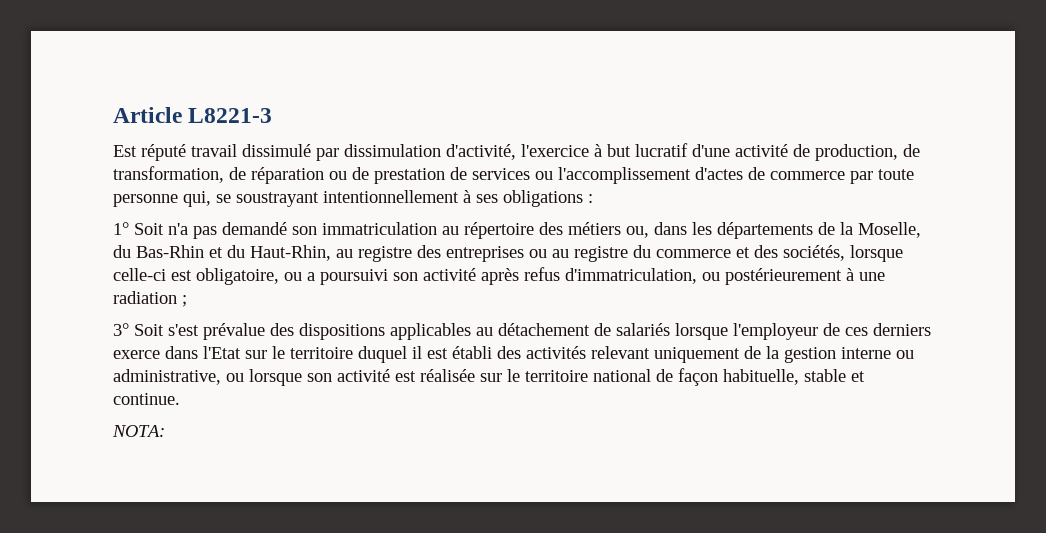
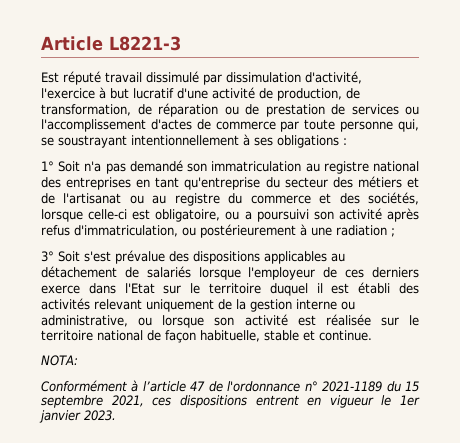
[464,222,921,239] [113,245,524,262] répertoire des métiers ou, dans les départements de la Moselle, du Bas-Rhin et du Haut-Rhin, au registre des entreprises -> [323,161,420,174] [41,176,419,190] [41,193,122,204] registre national des entreprises en tant qu'entreprise du secteur des métiers et de l'artisanat
(165, 431) none -> [41,380,420,392] [41,395,420,408] [39,410,116,423] // Conformément à l’article 47 de l'ordonnance n° 2021-1189 du 15 septembre 2021, ces dispositions entrent en vigueur le 1er janvier 2023.

